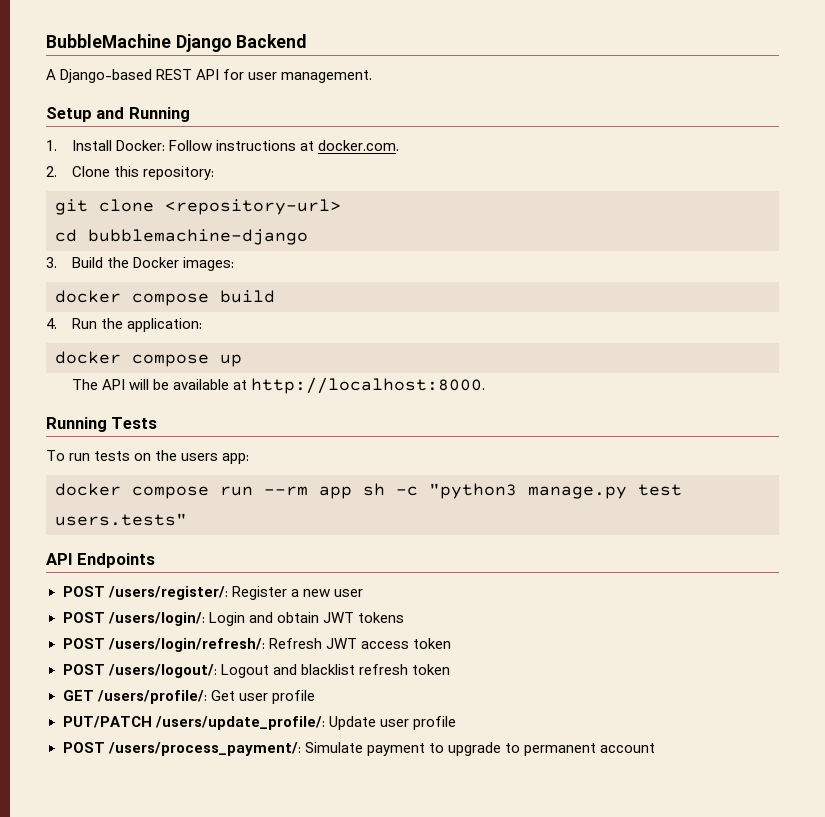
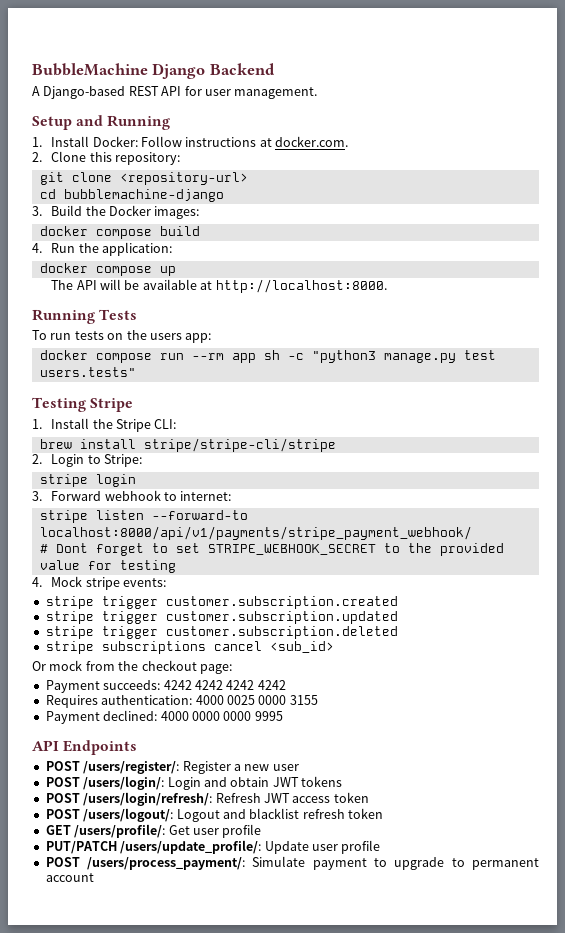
(187, 519) none -> [32,397,134,412] [32,418,177,432] [39,438,336,452] [32,454,143,467] [39,474,136,487] [32,490,232,501] [39,510,248,523] [39,526,472,540] [39,543,504,556] [39,560,176,573] [32,576,167,590] [45,596,398,609] [45,611,398,624] [45,626,398,639] [45,641,334,654] [32,660,232,674] [45,680,286,693] [45,695,318,708] [45,710,283,724] // Testing Stripe // 1. Install the Stripe CLI: // brew install stripe/stripe-cli/stripe // 2. Login to Stripe: // stripe login // 3. Forward webhook to internet: // stripe listen --forward-to localhost:8000/api/v1/payments/stripe_payment_webhook/ // # Dont forget to set STRIPE_WEBHOOK_SECRET to the provided value for testing // 4. Mock stripe events: // stripe trigger customer.subscription.created // stripe trigger customer.subscription.updated // stripe trigger customer.subscription.deleted // stripe subscriptions cancel <sub_id> // Or mock from the checkout page: // Payment succeeds: 4242 4242 4242 4242 // Requires authentication: 4000 0025 0000 3155 // Payment declined: 4000 0000 0000 9995

